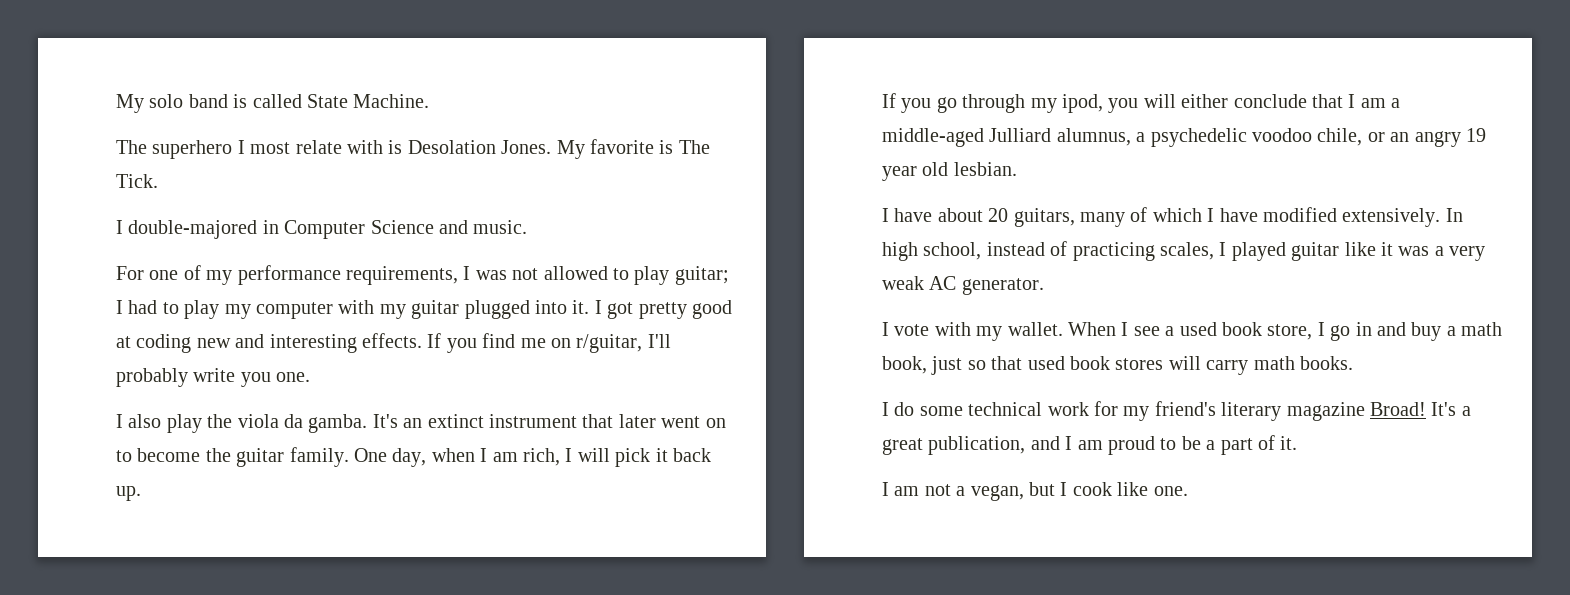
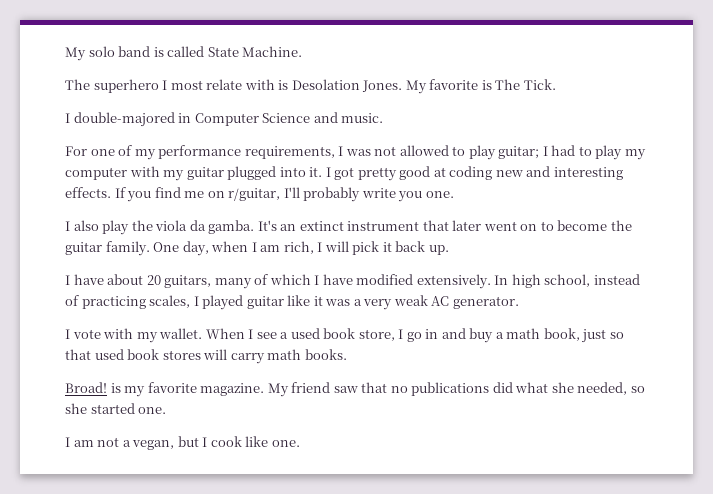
[882,93,1401,113] [882,128,1486,147] [882,162,1017,181] // If you go through my ipod, you will either conclude that I am a middle-aged Julliard alumnus, a psychedelic voodoo chile, or an angry 19 year old lesbian. -> (449, 250) none
[882,401,1471,421] [882,435,1298,455] I do some technical work for my friend's literary magazine Broad! It's a great publication, and I am proud to be a part of it. -> [65,382,645,397] [65,403,167,414] Broad! is my favorite magazine. My friend saw that no publications did what she needed, so she started one.

